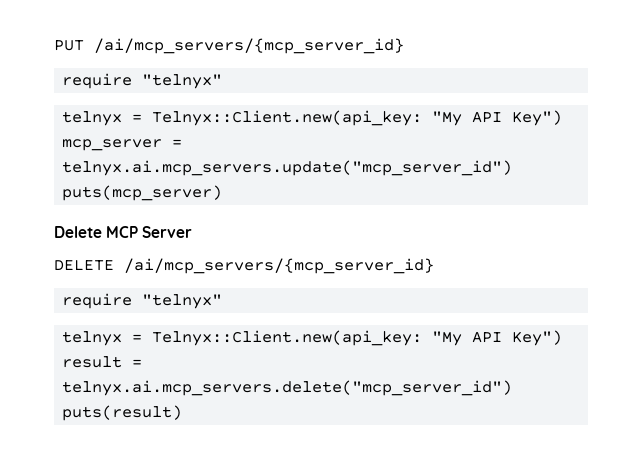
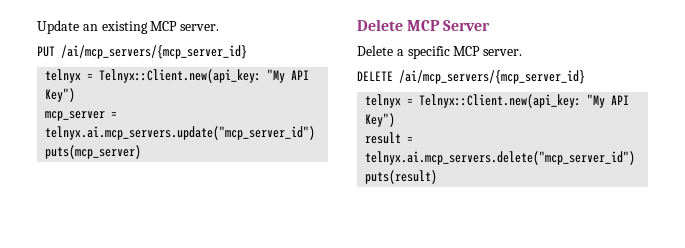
(54, 45) none -> [37,20,220,34] Update an existing MCP server. //
[62,73,223,89] // require "telnyx" -> (247, 52) none
(193, 232) none -> [357,45,523,59] // Delete a specific MCP server.
[62,293,223,309] // require "telnyx" -> (585, 77) none

